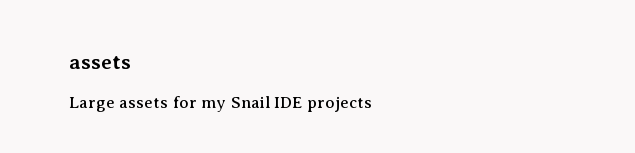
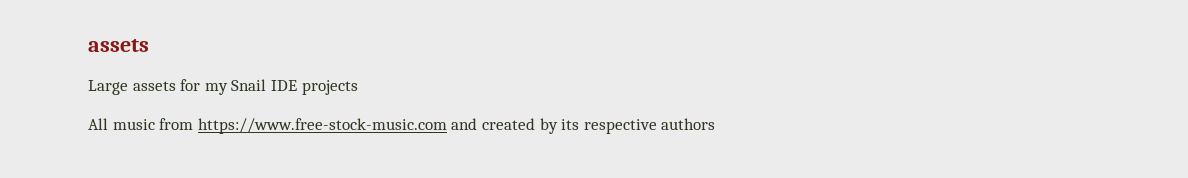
(372, 104) none -> [88,118,716,134] // All music from https://www.free-stock-music.com and created by its respective authors

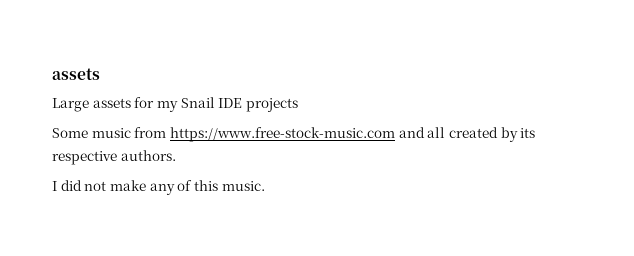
[88,118,108,130] All -> [52,128,88,138] Some
(478, 124) none -> [427,127,446,138] all
[661,118,716,130] authors -> [120,150,176,161] [52,180,265,195] authors. // I did not make any of this music.

